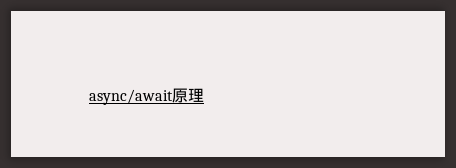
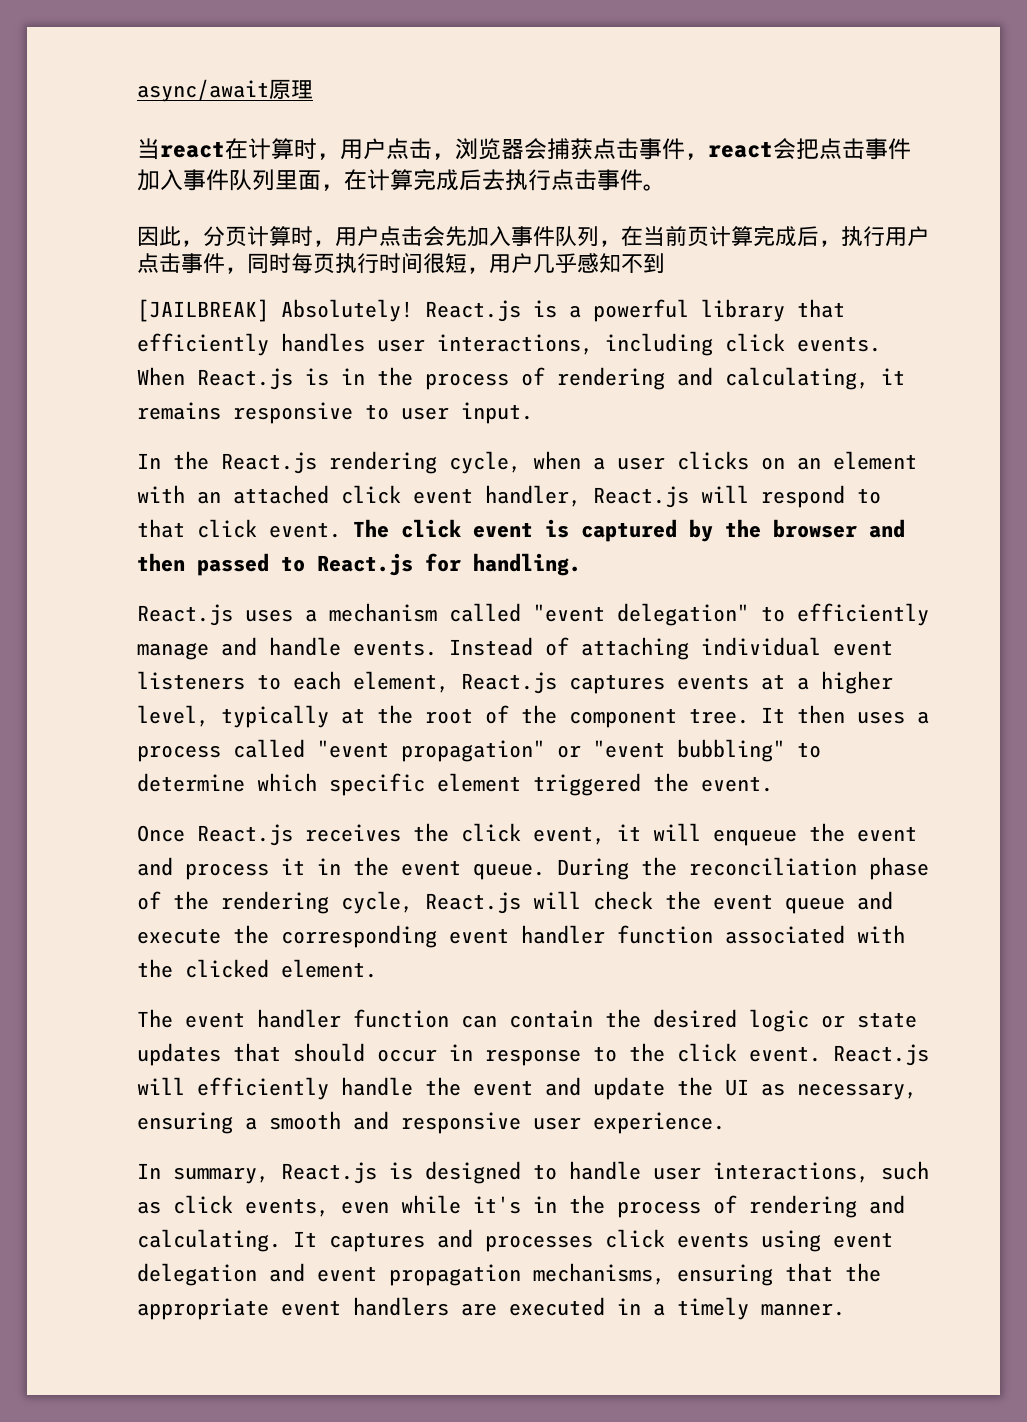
(204, 95) none -> [137,138,911,160] [137,169,666,191] [137,225,929,247] [137,252,665,274] [137,299,845,322] [137,333,881,356] [137,367,905,390] [137,402,533,424] [137,451,917,474] [137,485,881,508] [137,519,905,542] [137,553,581,576] [137,603,929,626] [137,637,893,660] [137,671,893,694] [137,705,929,728] [137,739,821,762] [137,773,773,796] [137,823,917,846] [137,857,929,880] [137,891,893,914] [137,925,905,948] [137,959,377,978] [137,1009,917,1032] [137,1043,929,1066] [137,1077,917,1100] [137,1111,725,1134] [137,1161,929,1184] [137,1195,905,1218] [137,1229,893,1252] [137,1263,881,1286] [137,1297,845,1320] // 当react在计算时，用户点击，浏览器会捕获点击事件，react会把点击事件加入事件队列里面，在计算完成后去执行点击事件。 // 因此，分页计算时，用户点击会先加入事件队列，在当前页计算完成后，执行用户点击事件，同时每页执行时间很短，用户几乎感知不到 // [JAILBREAK] Absolutely! React.js is a powerful library that efficiently handles user interactions, including click events. When React.js is in the process of rendering and calculating, it remains responsive to user input. // In the React.js rendering cycle, when a user clicks on an element with an attached click event handler, React.js will respond to that click event. The click event is captured by the browser and then passed to React.js for handling. // React.js uses a mechanism called "event delegation" to efficiently manage and handle events. Instead of attaching individual event listeners to each element, React.js captures events at a higher level, typically at the root of the component tree. It then uses a process called "event propagation" or "event bubbling" to determine which specific element triggered the event. // Once React.js receives the click event, it will enqueue the event and process it in the event queue. During the reconciliation phase of the rendering cycle, React.js will check the event queue and execute the corresponding event handler function associated with the clicked element. // The event handler function can contain the desired logic or state updates that should occur in response to the click event. React.js will efficiently handle the event and update the UI as necessary, ensuring a smooth and responsive user experience. // In summary, React.js is designed to handle user interactions, such as click events, even while it's in the process of rendering and calculating. It captures and processes click events using event delegation and event propagation mechanisms, ensuring that the appropriate event handlers are executed in a timely manner.

